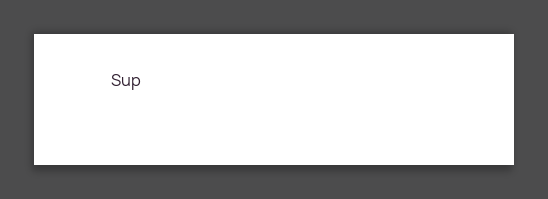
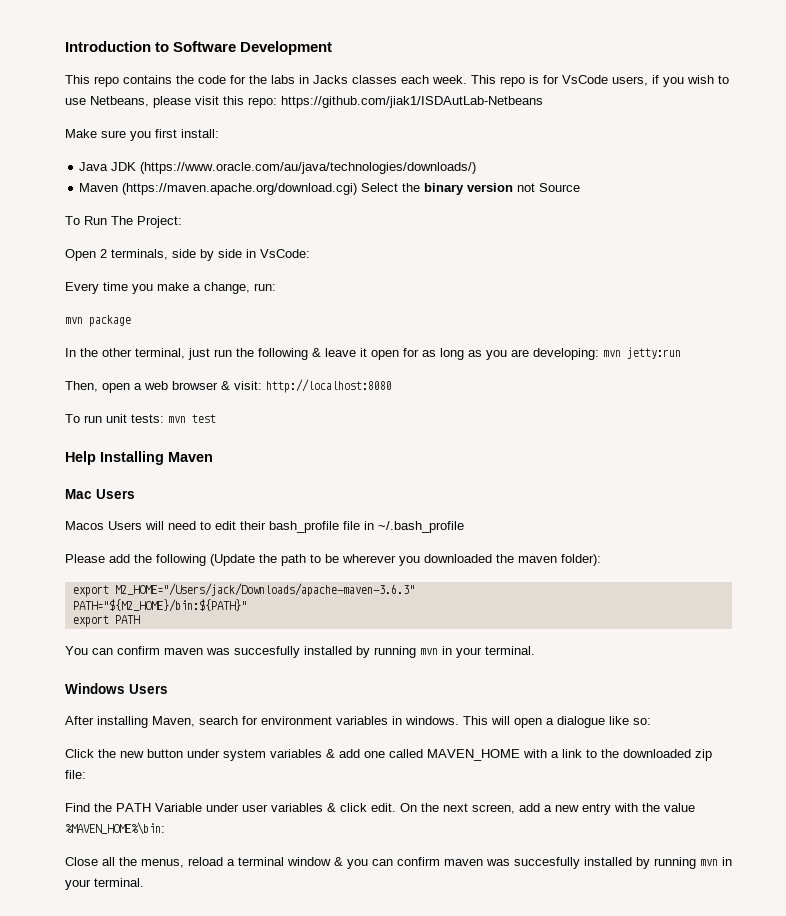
[111,74,141,90] Sup -> [65,41,333,55] [65,75,729,87] [65,96,543,108] [65,129,219,141] [79,162,477,174] [79,183,581,195] [65,216,182,228] [65,249,310,261] [65,282,276,294] [65,315,131,327] [65,347,681,360] [65,379,392,393] [65,414,216,423] [65,451,213,465] [65,489,135,499] [65,521,464,533] [65,554,601,566] [72,583,415,597] [72,599,247,612] [72,615,140,627] [65,646,535,658] [65,683,168,694] [65,716,651,728] [65,749,712,761] [65,770,86,779] [65,803,695,815] [65,822,165,835] [65,857,732,869] [65,878,144,890] Introduction to Software Development // This repo contains the code for the labs in Jacks classes each week. This repo is for VsCode users, if you wish to use Netbeans, please visit this repo: https://github.com/jiak1/ISDAutLab-Netbeans // Make sure you first install: // Java JDK (https://www.oracle.com/au/java/technologies/downloads/) // Maven (https://maven.apache.org/download.cgi) Select the binary version not Source // To Run The Project: // Open 2 terminals, side by side in VsCode: // Every time you make a change, run: // mvn package // In the other terminal, just run the following & leave it open for as long as you are developing: mvn jetty:run // Then, open a web browser & visit: http://localhost:8080 // To run unit tests: mvn test // Help Installing Maven // Mac Users // Macos Users will need to edit their bash_profile file in ~/.bash_profile // Please add the following (Update the path to be wherever you downloaded the maven folder): // export M2_HOME="/Users/jack/Downloads/apache-maven-3.6.3" // PATH="${M2_HOME}/bin:${PATH}" // export PATH // You can confirm maven was succesfully installed by running mvn in your terminal. // Windows Users // After installing Maven, search for environment variables in windows. This will open a dialogue like so: // Click the new button under system variables & add one called MAVEN_HOME with a link to the downloaded zip file: // Find the PATH Variable under user variables & click edit. On the next screen, add a new entry with the value %MAVEN_HOME%\bin: // Close all the menus, reload a terminal window & you can confirm maven was succesfully installed by running mvn in your terminal.

